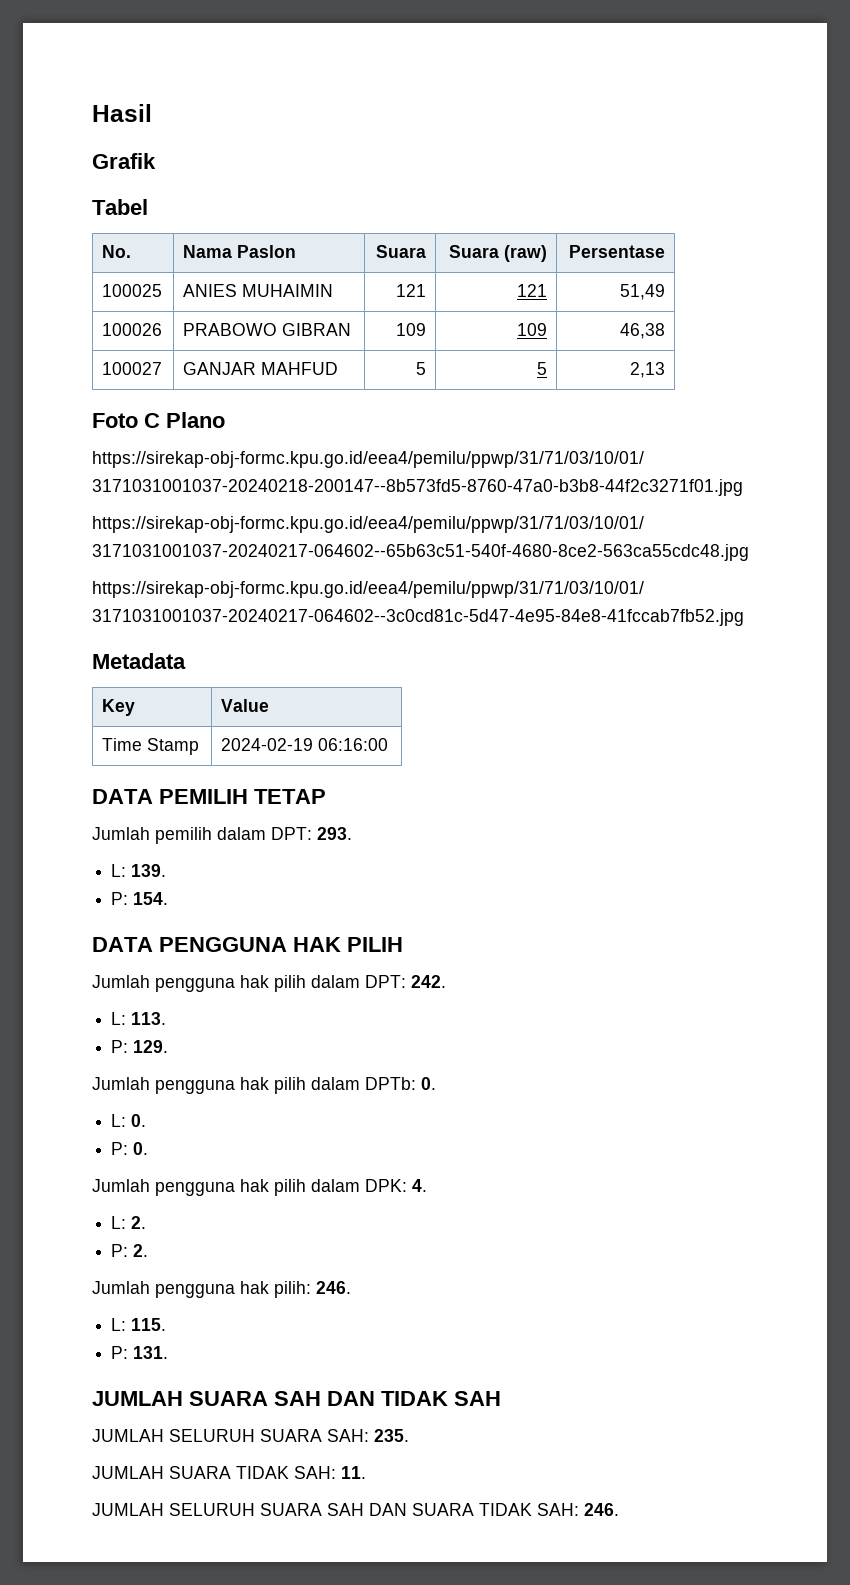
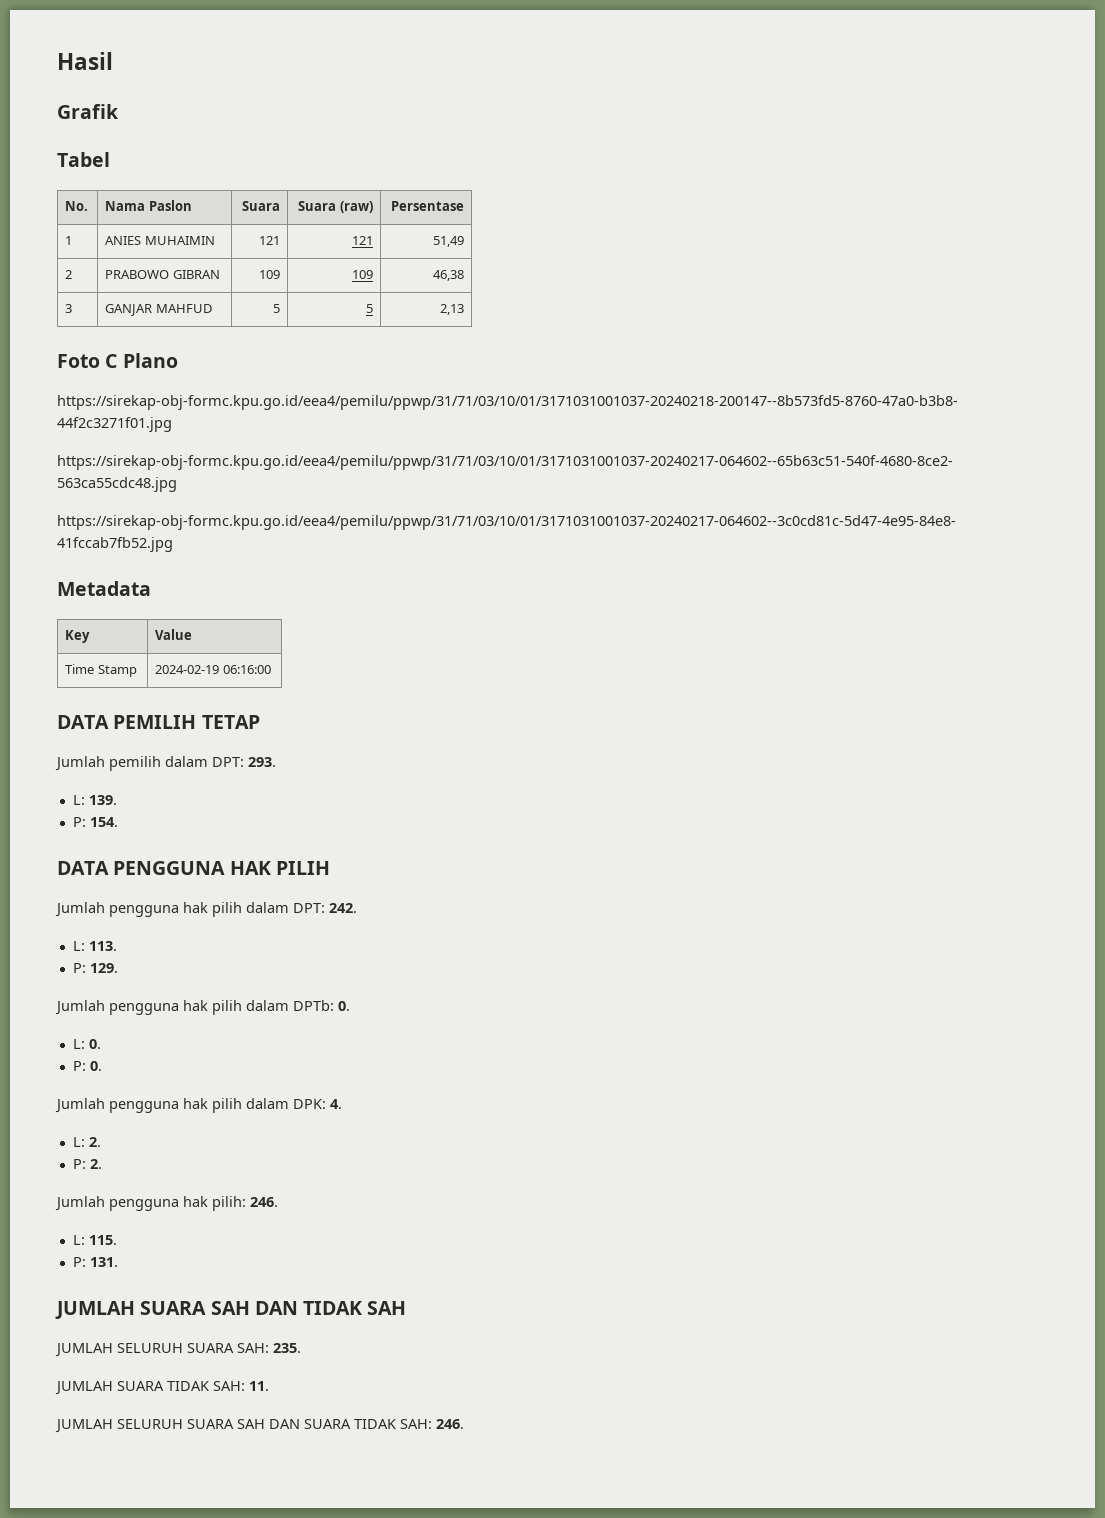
[102,284,163,297] 100025 -> [65,236,73,245] 1
[102,323,163,336] 100026 -> [65,270,73,279] 2
[102,362,163,375] 100027 -> [65,304,73,313] 3

